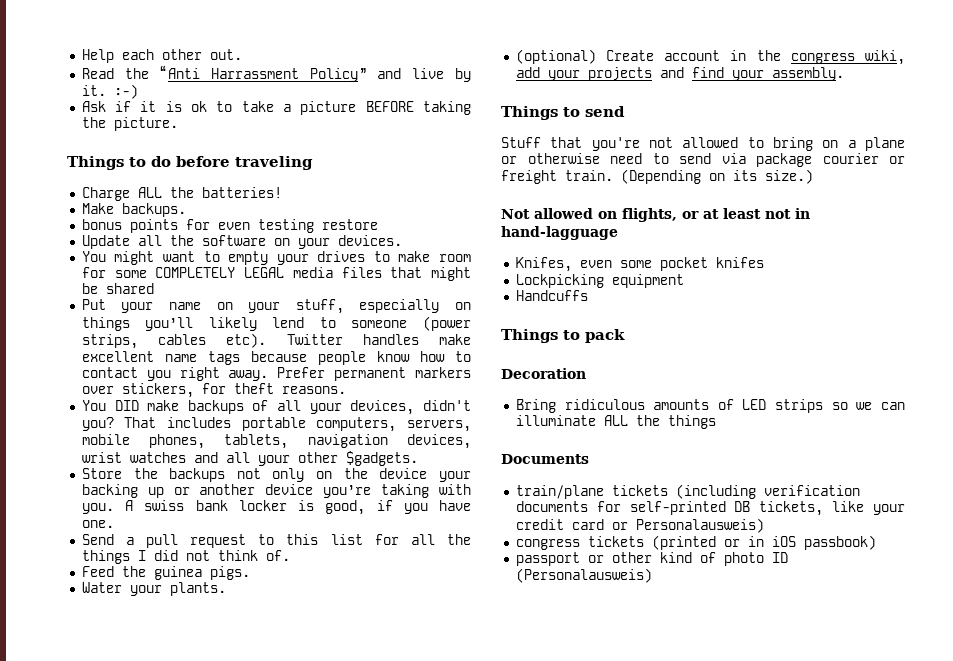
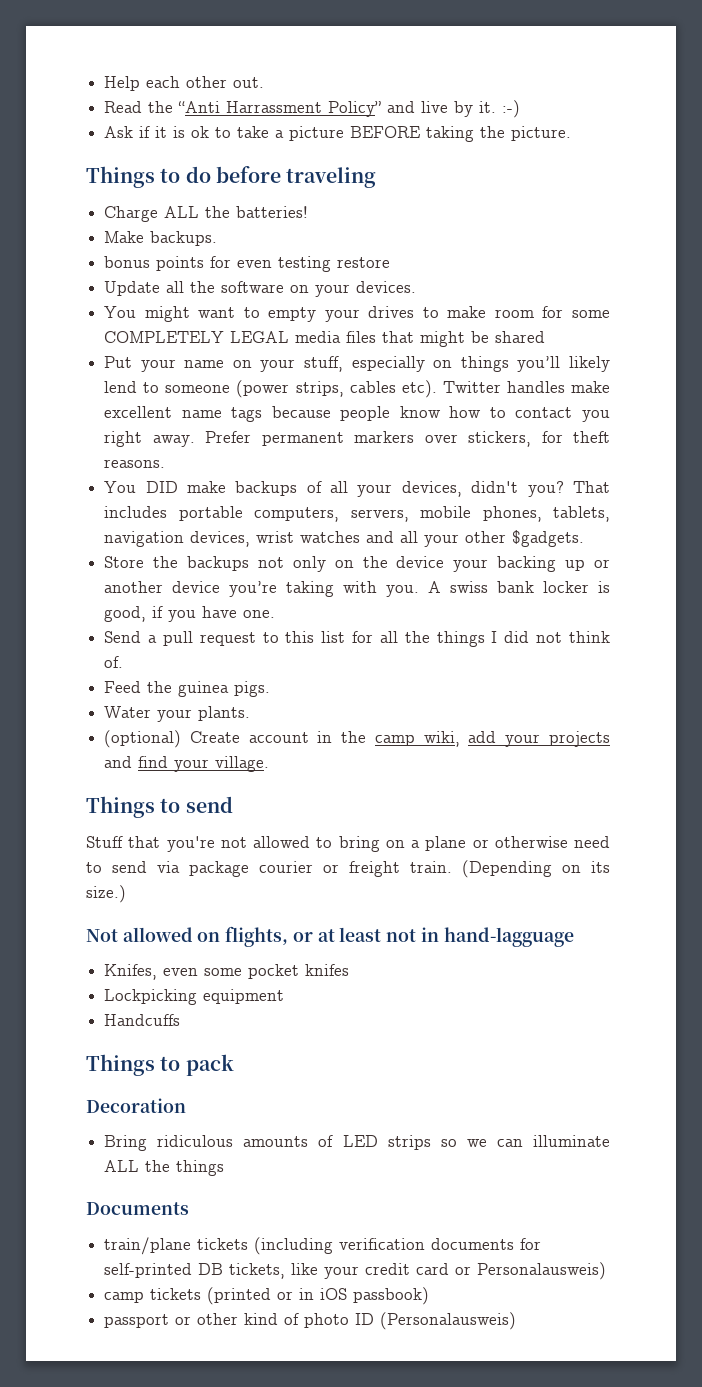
[790,53,855,64] congress -> [374,734,415,746] camp
[771,67,844,81] assembly. -> [215,756,270,772] village.
[515,539,580,550] congress -> [104,1291,145,1303] camp

